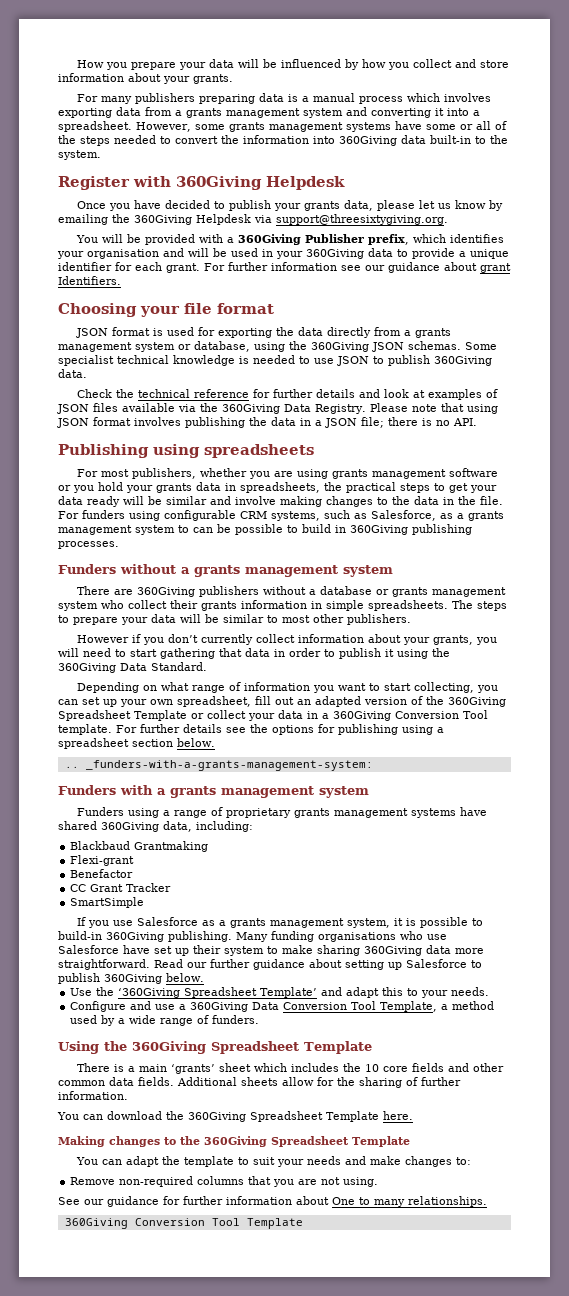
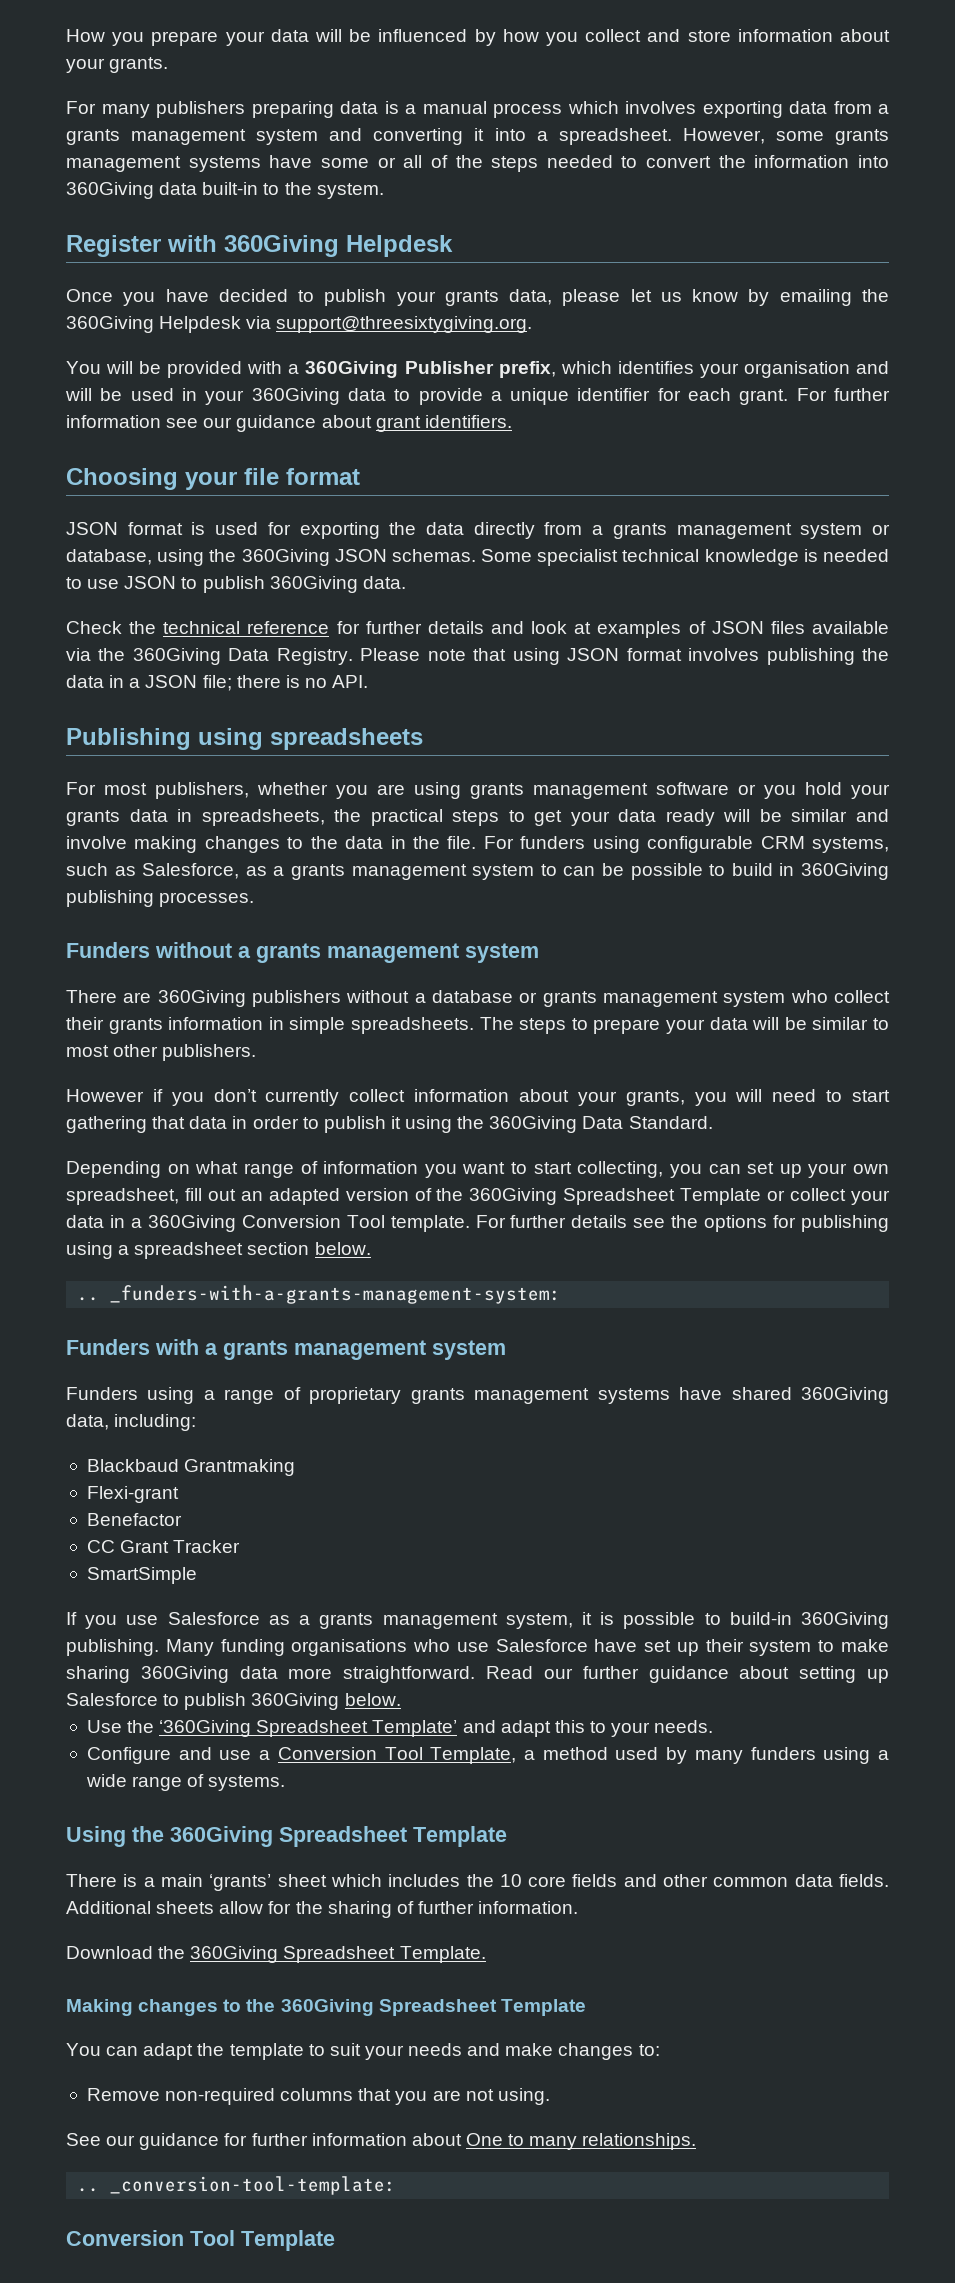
[58,276,121,285] Identifiers. -> [424,415,512,428] identifiers.
[190,1002,280,1012] 360Giving Data -> (271, 1755) none
(116, 1020) none -> [694,1747,871,1764] many funders using
[212,1015,260,1024] funders. -> [208,1775,286,1791] systems.
[57,1111,413,1122] You can download the 360Giving Spreadsheet Template here. -> [66,1946,486,1963] Download the 360Giving Spreadsheet Template.
[64,1218,128,1229] 360Giving -> [77,2176,397,2195] .. _conversion-tool-template: //

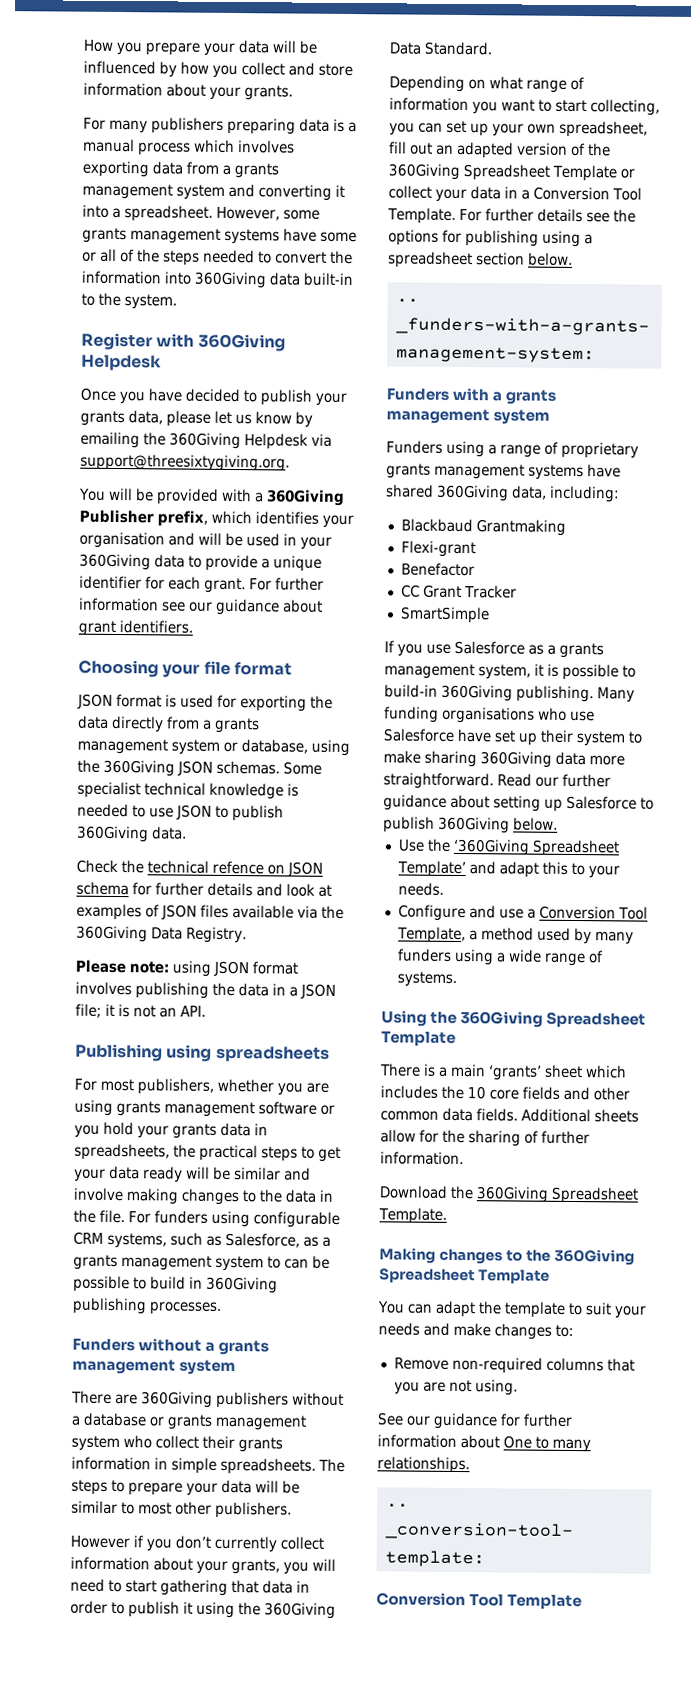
[247,621,330,634] reference -> [212,860,323,877] [76,881,129,896] refence on JSON schema
[360,648,507,661] Please note that -> [75,959,169,974] // Please note:
[236,675,327,688] there is no -> [105,1003,177,1018] it is not an
[147,1215,470,1232] 360Giving Conversion Tool template. -> [533,186,642,201] [387,207,456,224] Conversion Tool Template.

